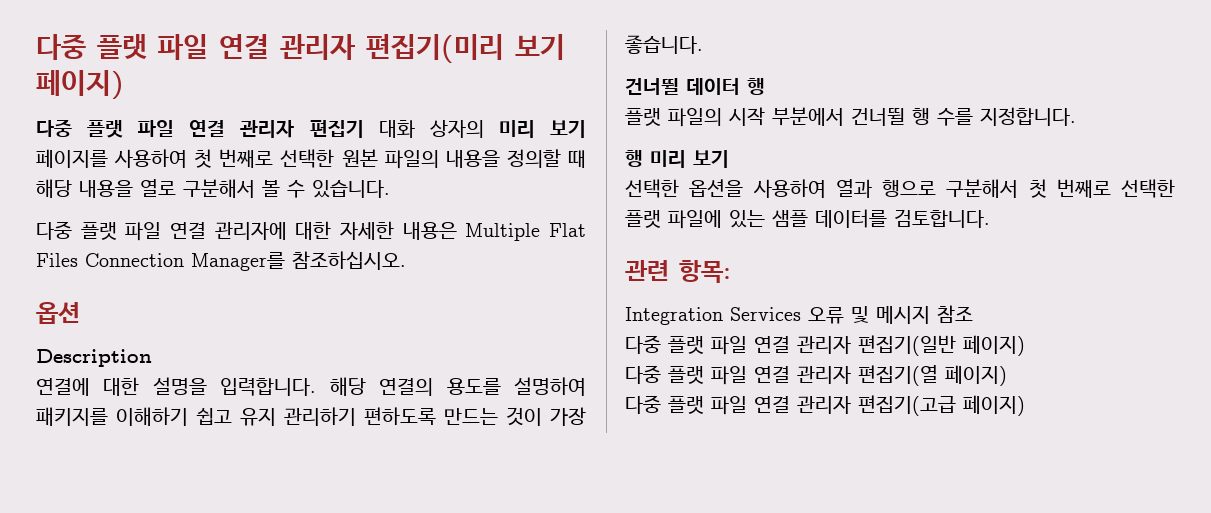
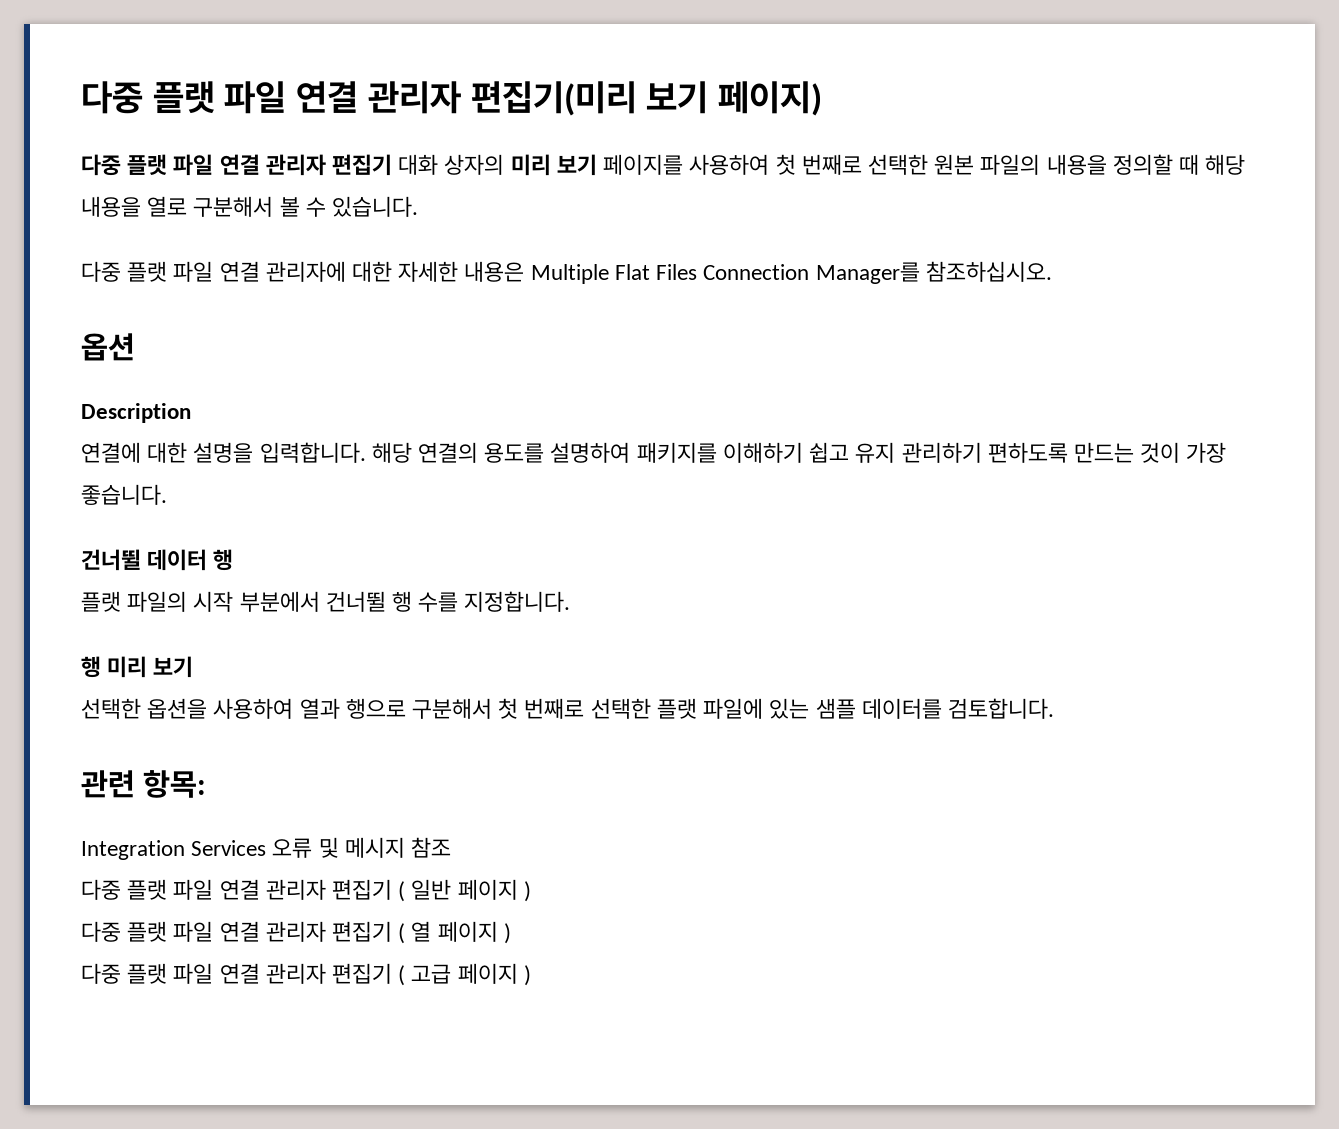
[858,335,1025,356] [625,365,1007,386] [625,395,1025,416] 편집기(일반 페이지) // 다중 플랫 파일 연결 관리자 편집기(열 페이지) // 다중 플랫 파일 연결 관리자 편집기(고급 페이지) -> [332,879,531,902] [81,921,511,944] [81,963,531,986] 편집기 ( 일반 페이지 ) // 다중 플랫 파일 연결 관리자 편집기 ( 열 페이지 ) // 다중 플랫 파일 연결 관리자 편집기 ( 고급 페이지 )

